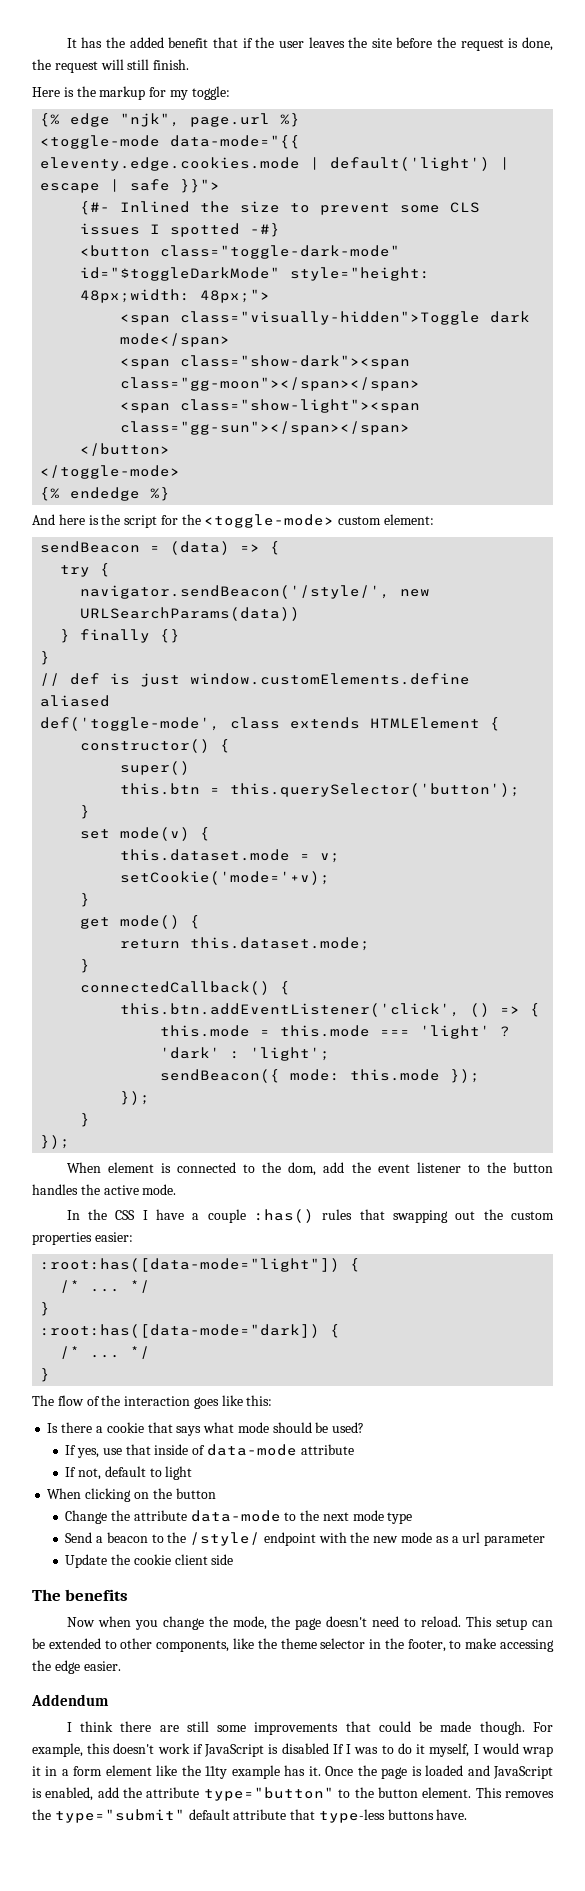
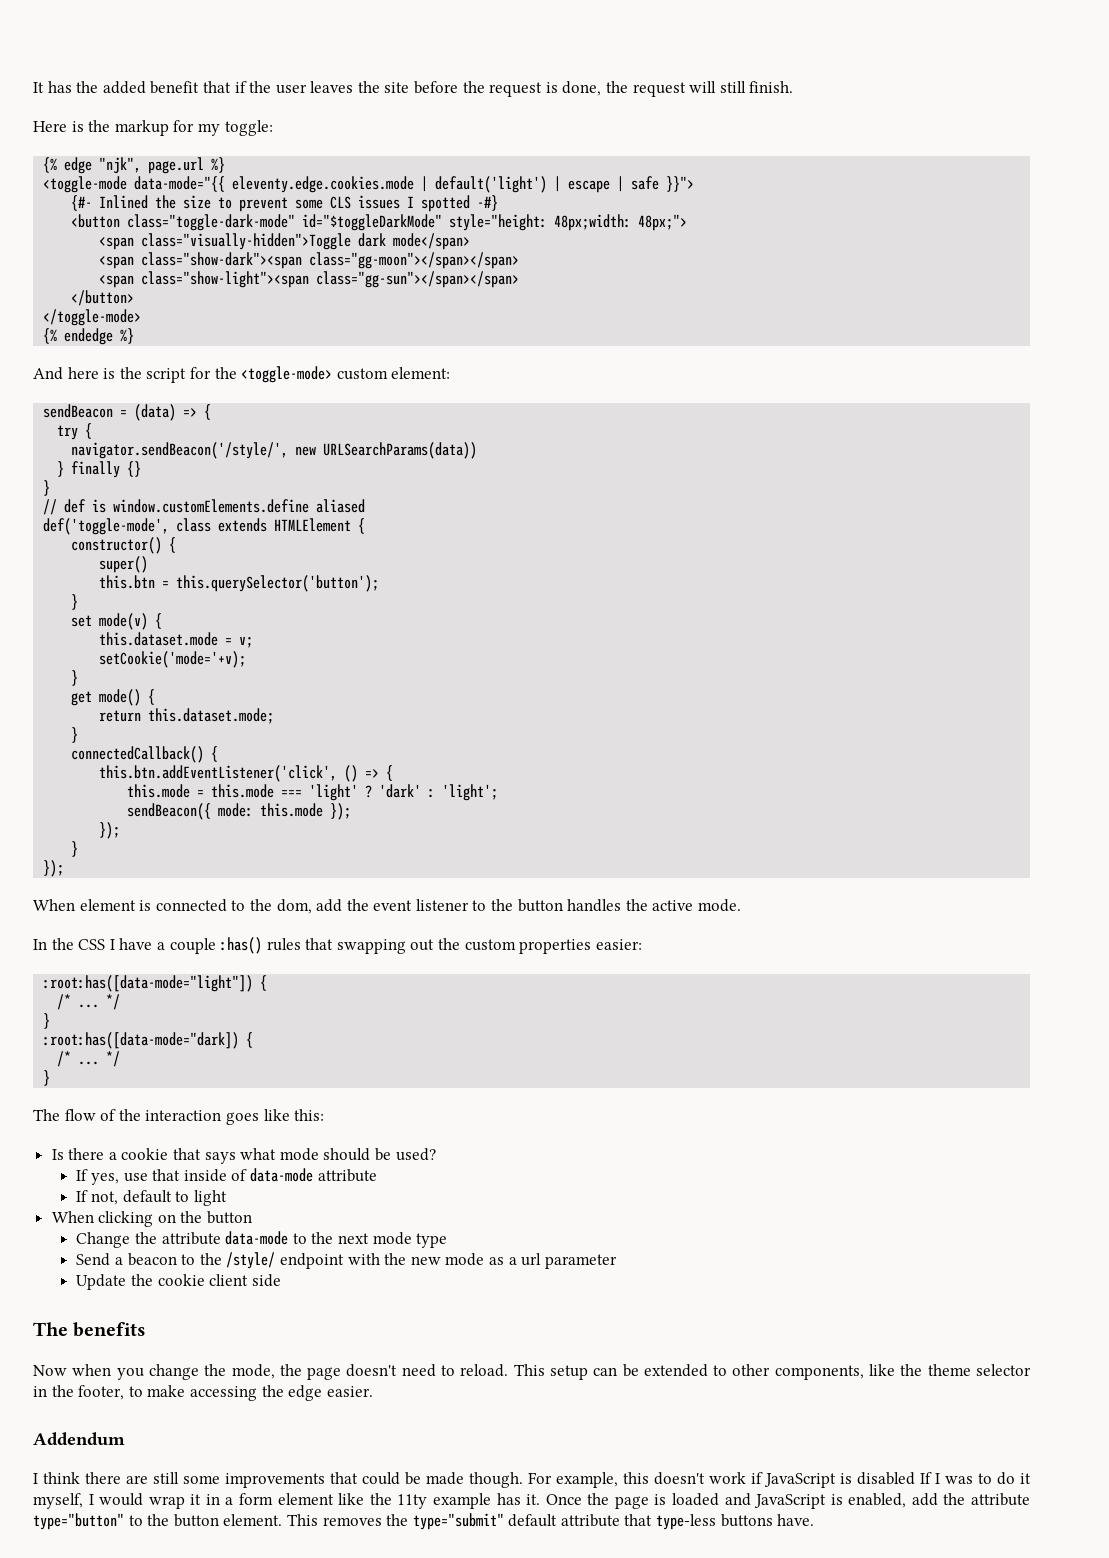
[140,673,181,687] just -> (107, 506) none

